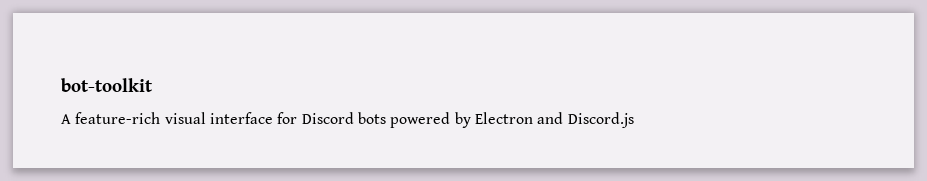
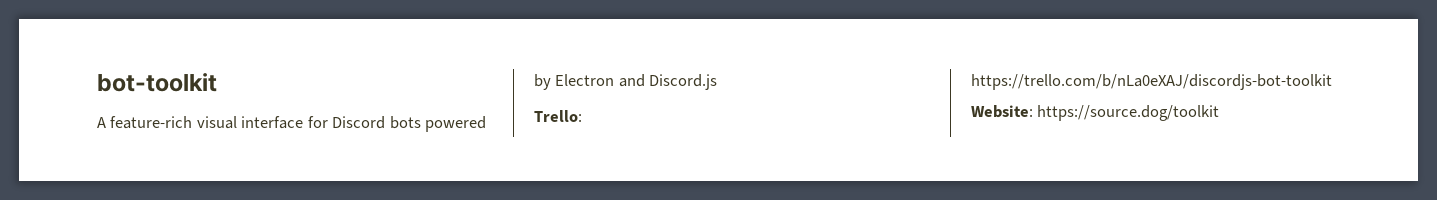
(634, 120) none -> [534,110,582,122] [971,74,1332,90] [971,105,1220,121] // Trello: https://trello.com/b/nLa0eXAJ/discordjs-bot-toolkit // Website: https://source.dog/toolkit

